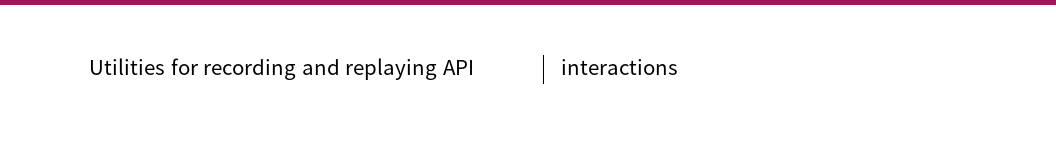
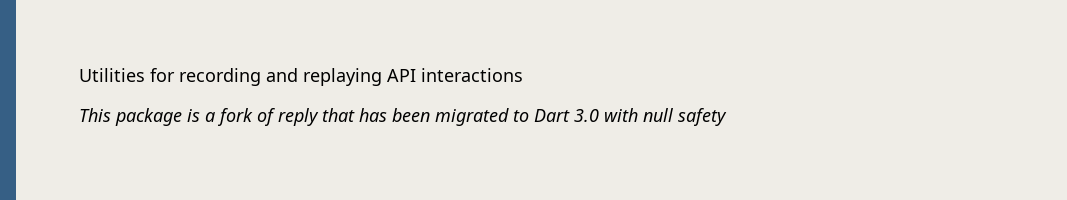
(678, 67) none -> [79,108,727,126] // This package is a fork of reply that has been migrated to Dart 3.0 with null safety

